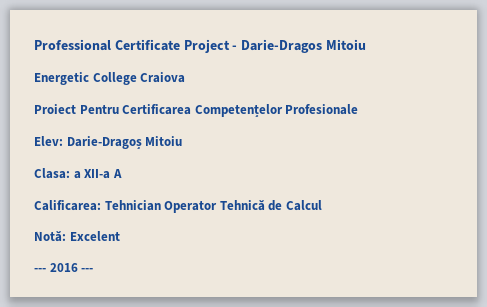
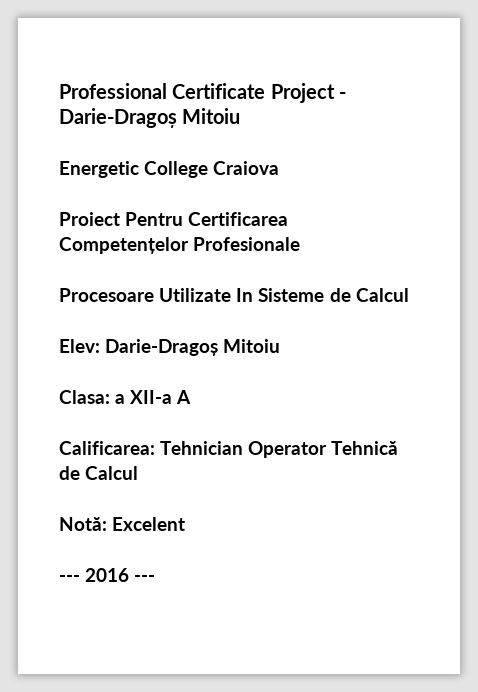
[241,39,323,53] Darie-Dragos -> [59,108,177,128] Darie-Dragoș
(359, 109) none -> [59,288,409,302] // Procesoare Utilizate In Sisteme de Calcul

